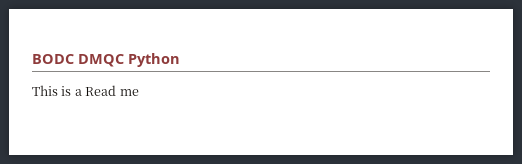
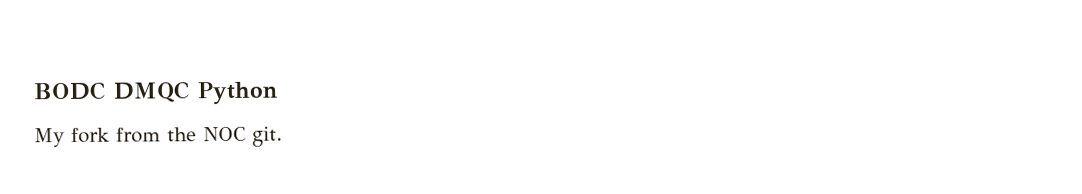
[32,85,139,96] This is a Read me -> [34,126,283,148] My fork from the NOC git.

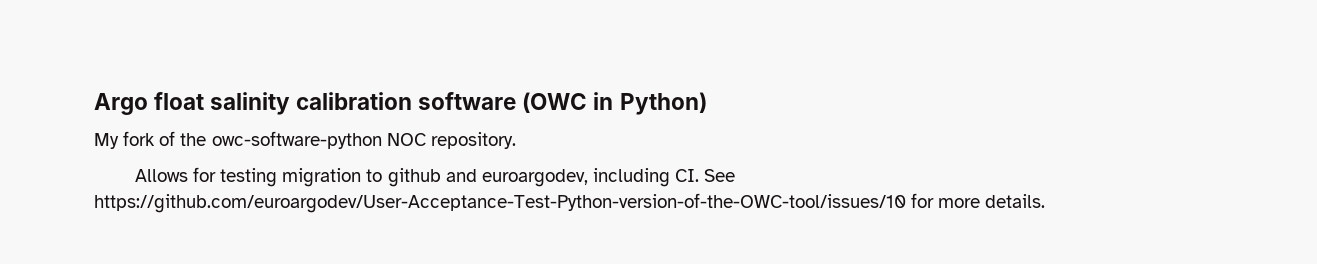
[33,81,279,105] [34,126,283,148] BODC DMQC Python // My fork from the NOC git. -> [94,92,707,115] [94,131,516,149] [134,167,736,187] [94,193,1046,213] Argo float salinity calibration software (OWC in Python) // My fork of the owc-software-python NOC repository. // Allows for testing migration to github and euroargodev, including CI. See https://github.com/euroargodev/User-Acceptance-Test-Python-version-of-the-OWC-tool/issues/10 for more details.

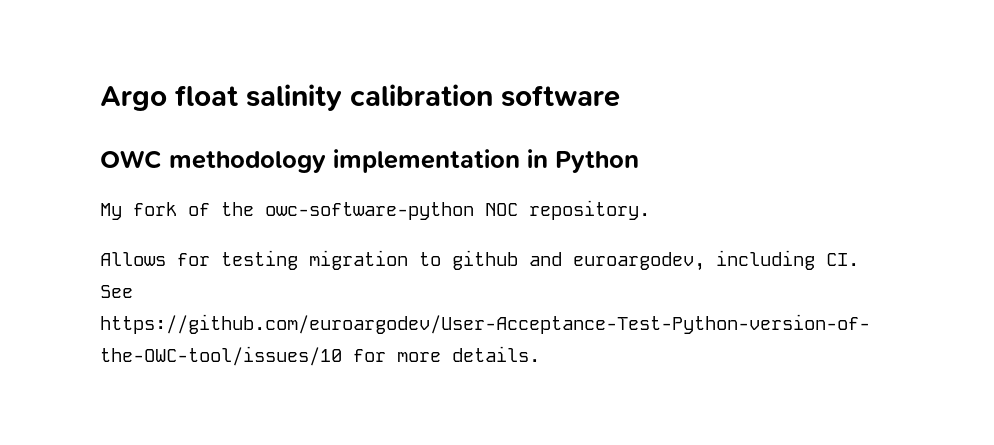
[522,92,707,115] (OWC in Python) -> [100,149,639,173] // OWC methodology implementation in Python

